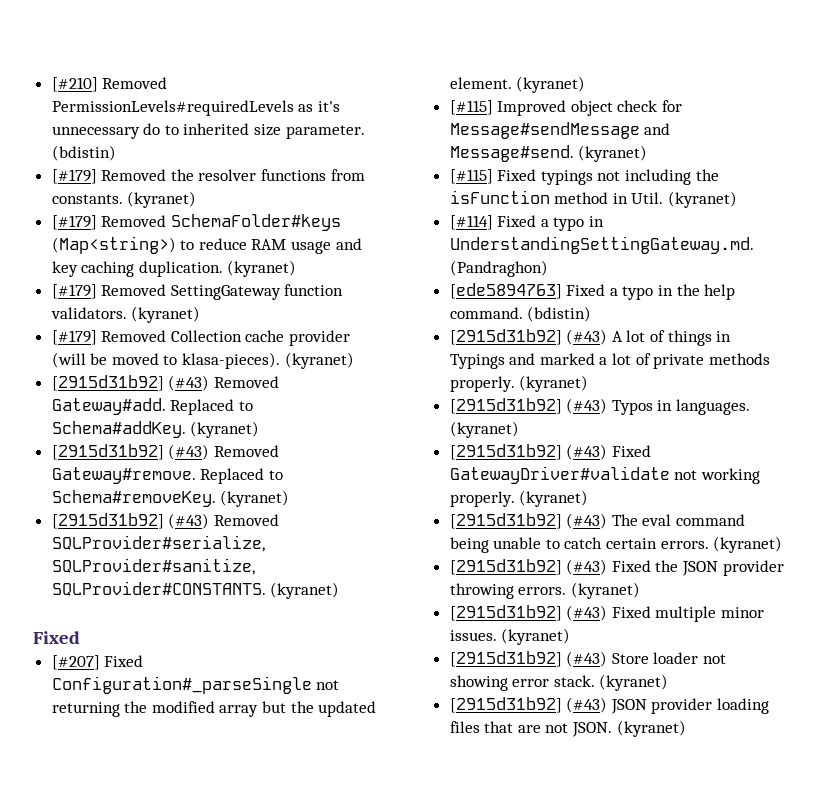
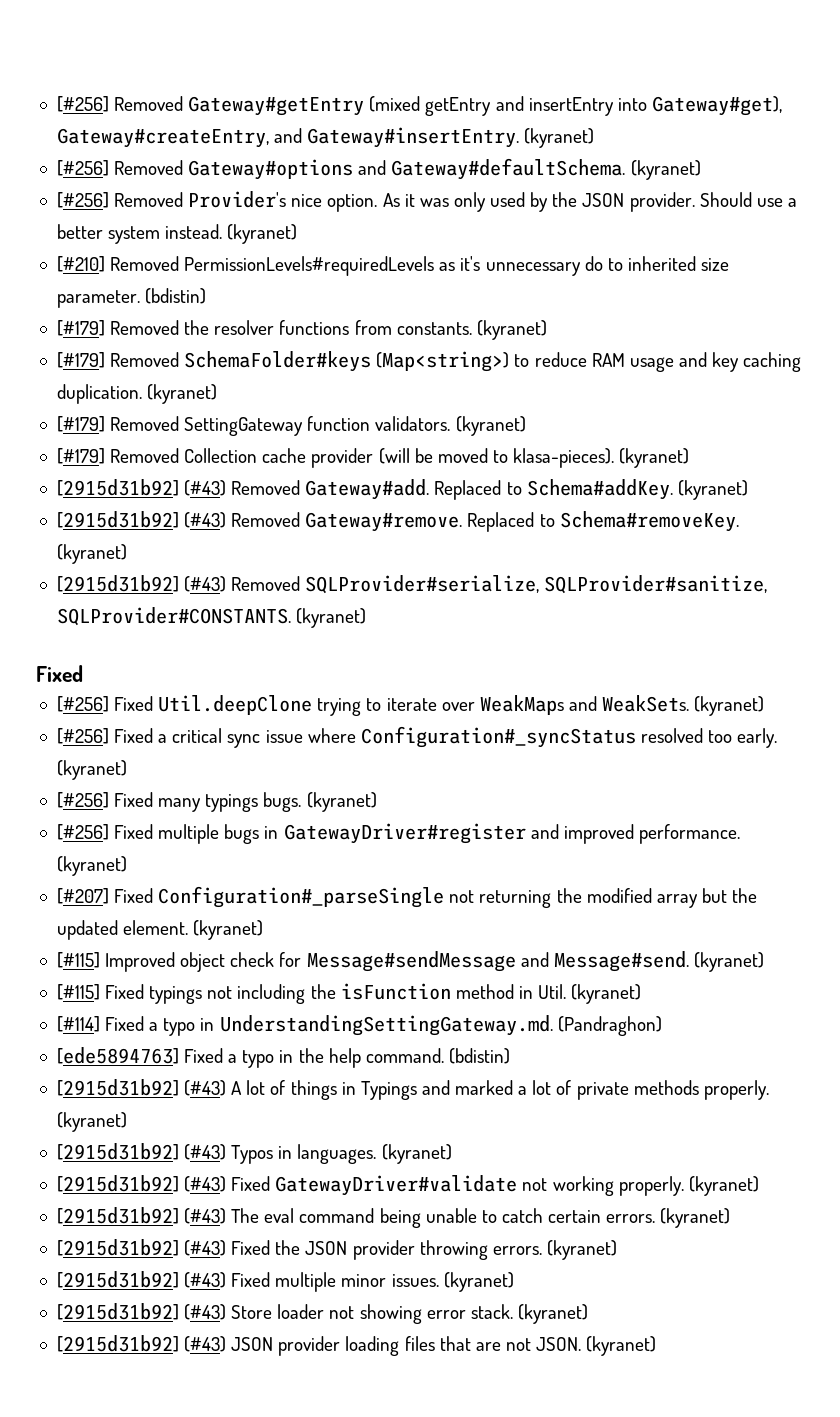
(51, 84) none -> [56,96,782,116] [56,127,595,148] [56,158,701,180] [56,191,797,212] [56,224,298,244] [#256] Removed Gateway#getEntry (mixed getEntry and insertEntry into Gateway#get), Gateway#createEntry, and Gateway#insertEntry. (kyranet) // [#256] Removed Gateway#options and Gateway#defaultSchema. (kyranet) // [#256] Removed Provider's nice option. As it was only used by the JSON provider. Should use a better system instead. (kyranet) //
(80, 637) none -> [56,695,765,716] [56,726,778,748] [56,760,127,780] [56,792,377,812] [56,823,740,844] [56,856,127,876] // [#256] Fixed Util.deepClone trying to iterate over WeakMaps and WeakSets. (kyranet) // [#256] Fixed a critical sync issue where Configuration#_syncStatus resolved too early. (kyranet) // [#256] Fixed many typings bugs. (kyranet) // [#256] Fixed multiple bugs in GatewayDriver#register and improved performance. (kyranet)

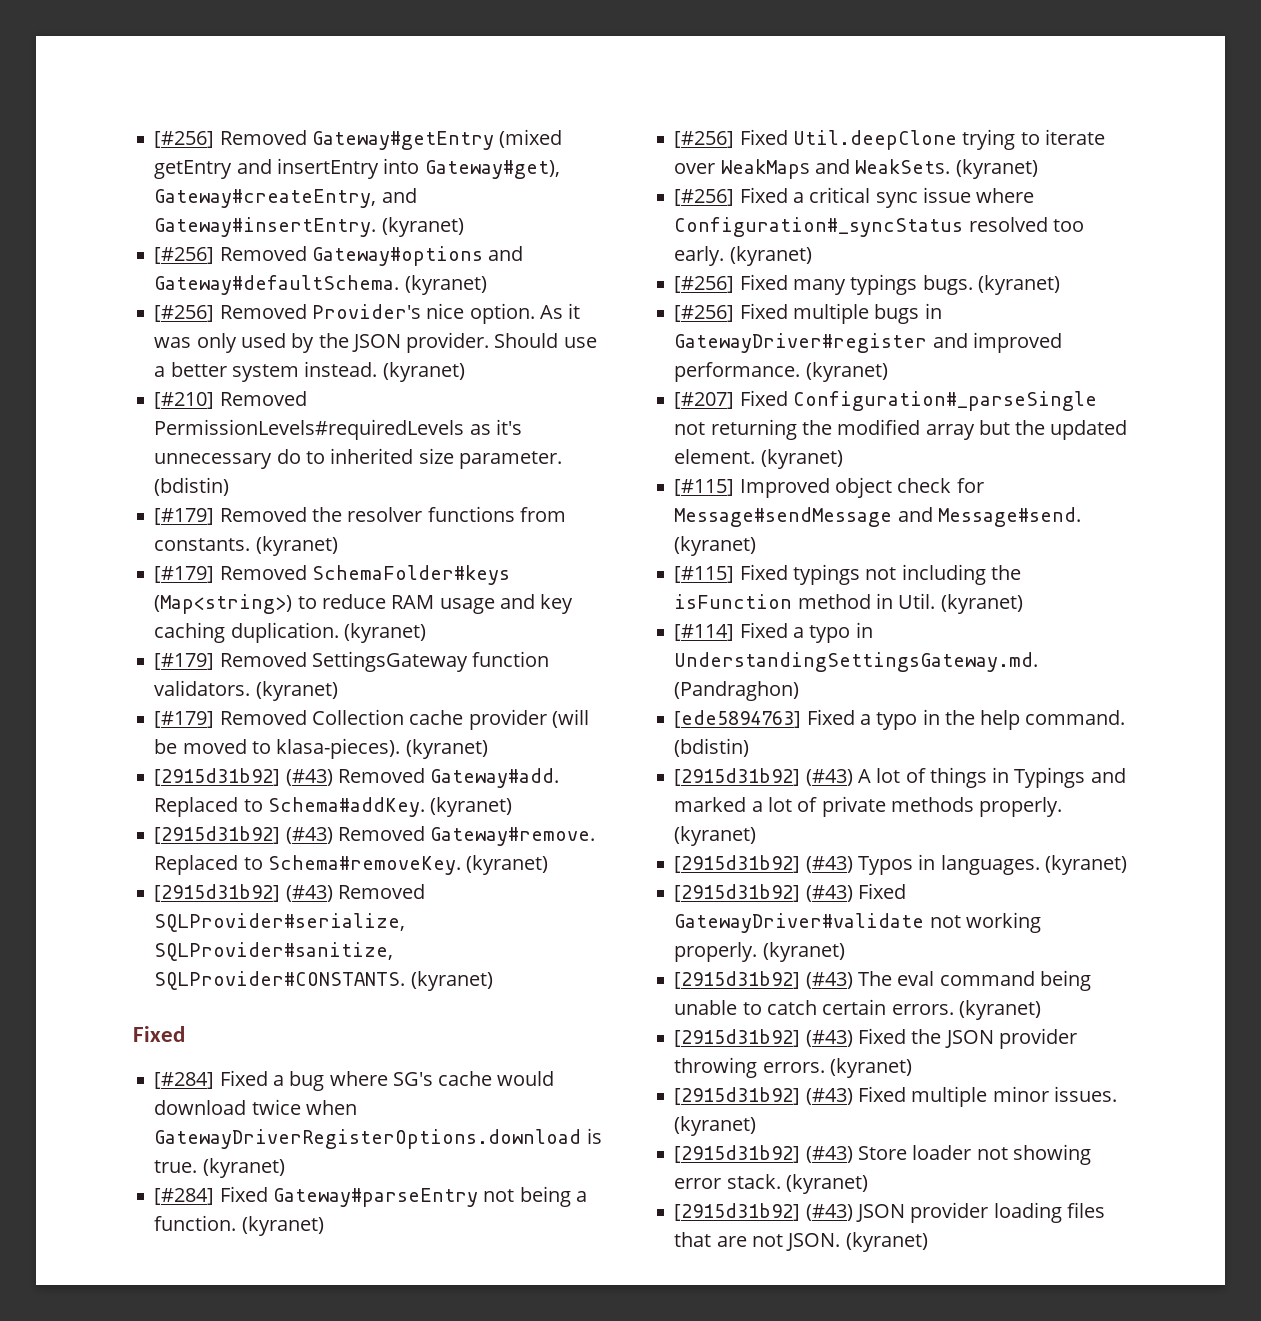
[184,417,304,436] SettingGateway -> [311,651,468,672] SettingsGateway
(83, 673) none -> [154,1070,555,1091] [154,1099,357,1115] [154,1128,602,1149] [154,1158,285,1178] [154,1186,587,1207] [154,1215,324,1236] // [#284] Fixed a bug where SG's cache would download twice when GatewayDriverRegisterOptions.download is true. (kyranet) // [#284] Fixed Gateway#parseEntry not being a function. (kyranet)
[219,1015,553,1036] UnderstandingSettingGateway.md. -> [674,652,1039,672] UnderstandingSettingsGateway.md.

